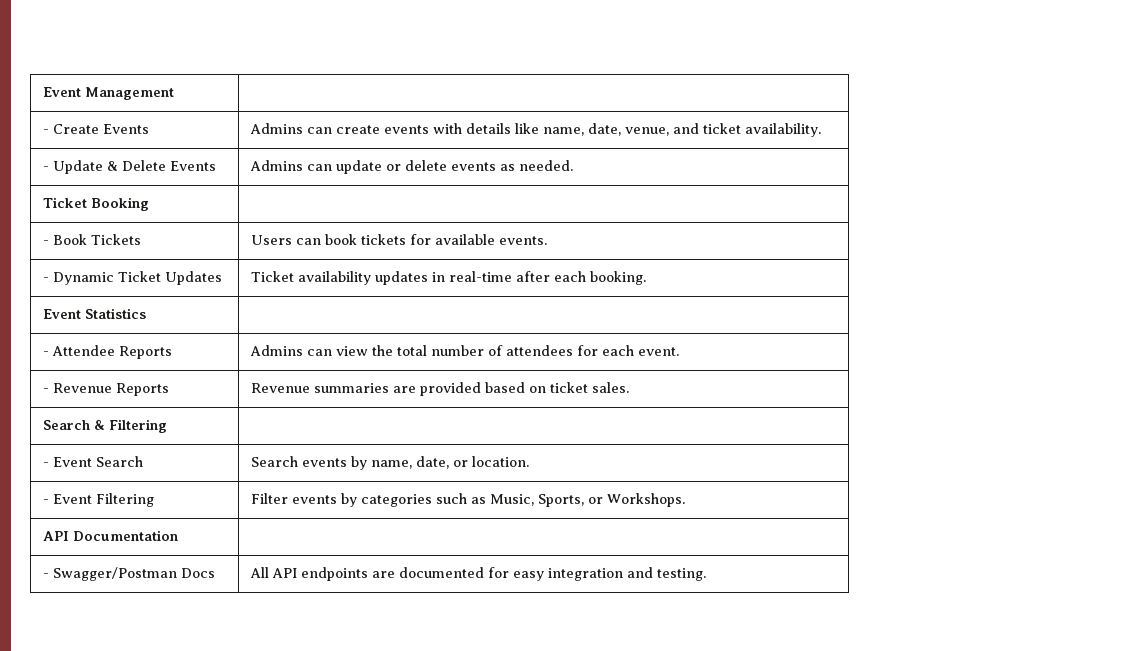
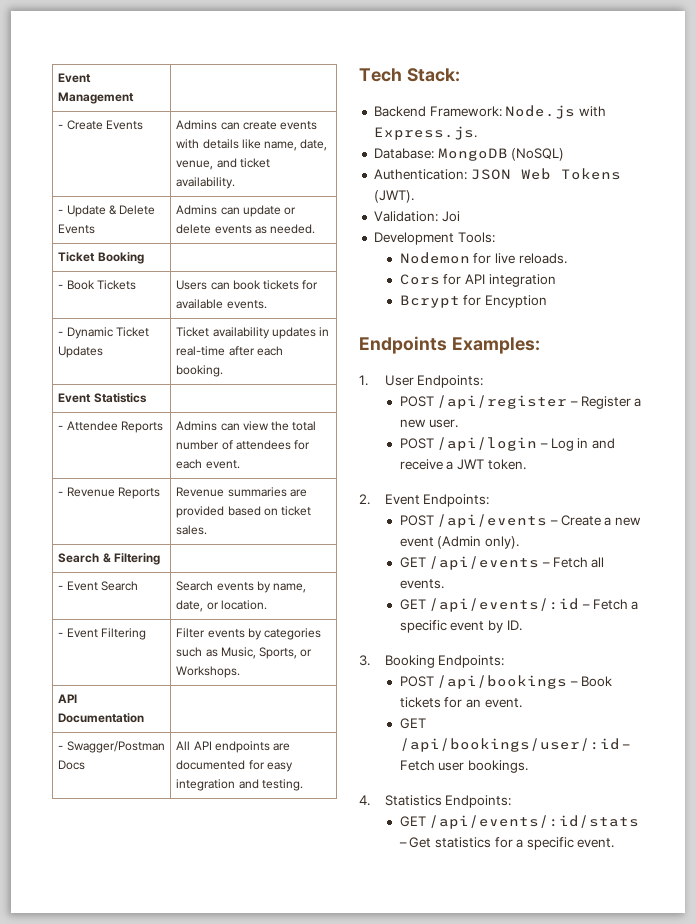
(706, 574) none -> [359,68,460,82] [373,105,606,119] [373,126,477,140] [373,148,565,161] [373,168,621,180] [373,190,414,203] [373,211,460,222] [373,232,495,245] [399,252,567,264] [399,274,556,287] [399,295,547,308] [359,336,540,354] [359,375,484,388] [399,395,642,409] [399,419,459,428] [399,437,615,451] [399,459,526,470] [359,494,490,507] [399,514,641,528] [399,536,519,549] [399,556,605,570] [399,579,444,589] [399,598,639,612] [399,620,522,633] [359,655,505,668] [399,675,612,689] [399,697,522,708] [399,718,426,729] [399,738,631,752] [399,760,528,773] [359,795,512,808] [399,815,640,829] [398,837,615,850] // Tech Stack: // Backend Framework: Node.js with Express.js. // Database: MongoDB (NoSQL) // Authentication: JSON Web Tokens (JWT). // Validation: Joi // Development Tools: // Nodemon for live reloads. // Cors for API integration // Bcrypt for Encyption // Endpoints Examples: // 1. User Endpoints: // POST /api/register – Register a new user. // POST /api/login – Log in and receive a JWT token. // 2. Event Endpoints: // POST /api/events – Create a new event (Admin only). // GET /api/events – Fetch all events. // GET /api/events/:id – Fetch a specific event by ID. // 3. Booking Endpoints: // POST /api/bookings – Book tickets for an event. // GET /api/bookings/user/:id – Fetch user bookings. // 4. Statistics Endpoints: // GET /api/events/:id/stats – Get statistics for a specific event.

